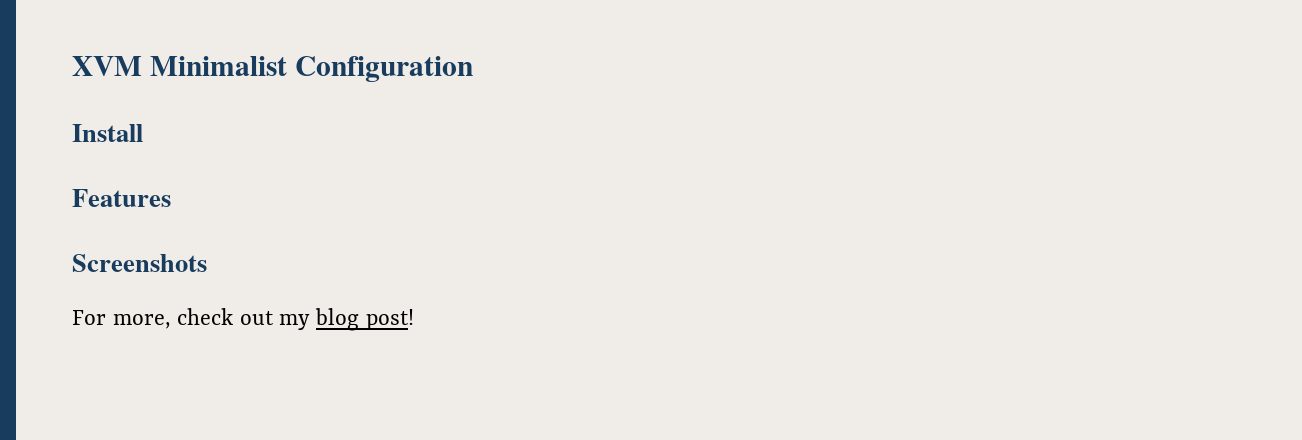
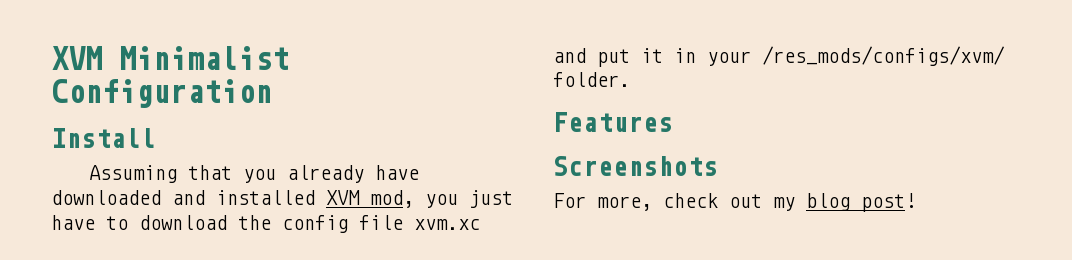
(143, 133) none -> [89,165,420,183] [51,190,513,208] [51,215,480,233] [553,46,1005,67] [553,72,630,87] // Assuming that you already have downloaded and installed XVM mod, you just have to download the config file xvm.xc and put it in your /res_mods/configs/xvm/ folder.

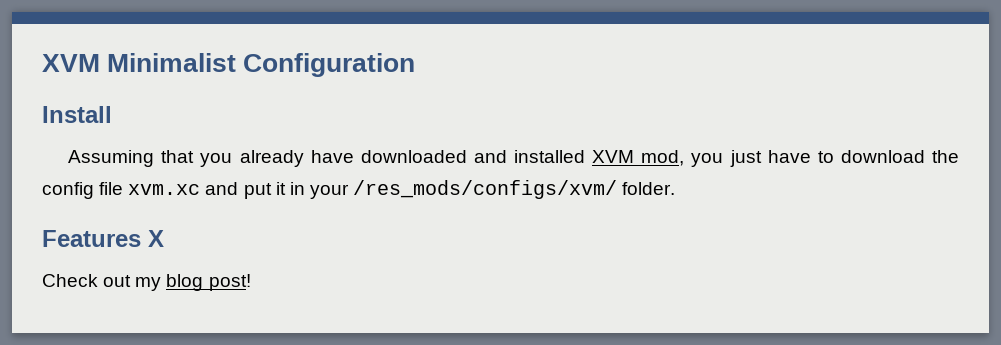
[553,156,718,176] [553,193,718,211] // Screenshots // For more, check -> [148,230,164,247] [42,274,98,287] X // Check

